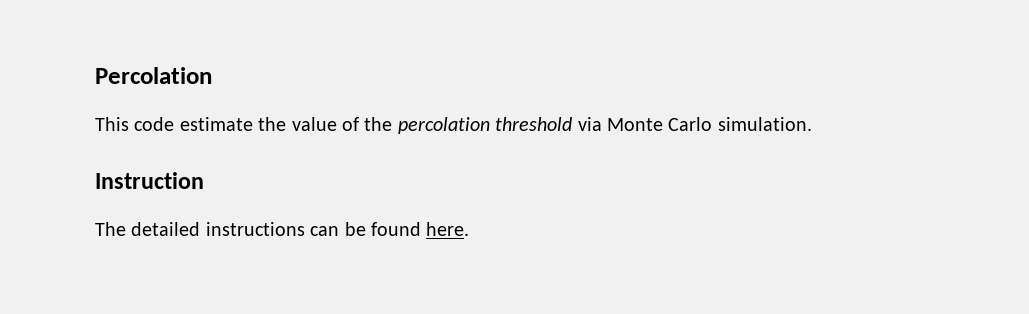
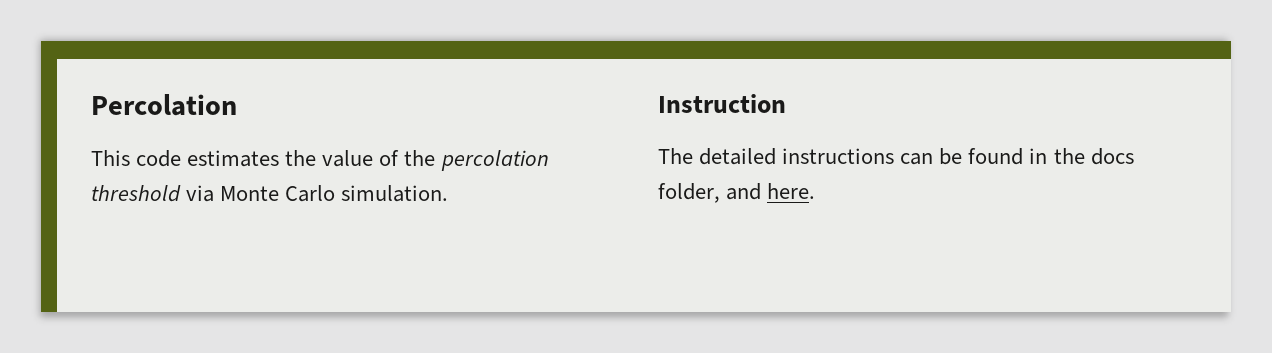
[179,117,253,131] estimate -> [187,150,280,167] estimates
(421, 229) none -> [1029,148,1134,165] [658,183,762,203] in the docs folder, and

